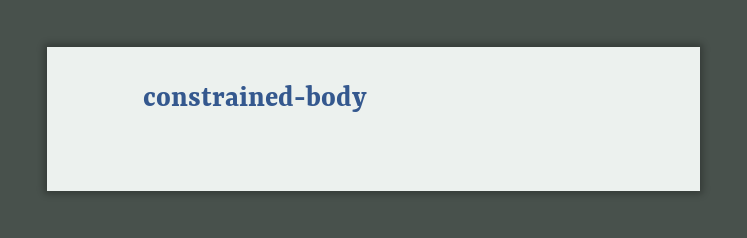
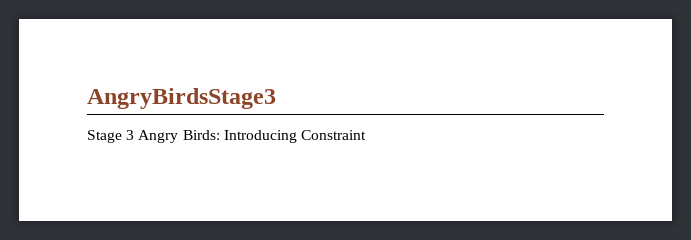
[143,85,367,112] constrained-body -> [87,88,276,109] [87,130,366,143] AngryBirdsStage3 // Stage 3 Angry Birds: Introducing Constraint

